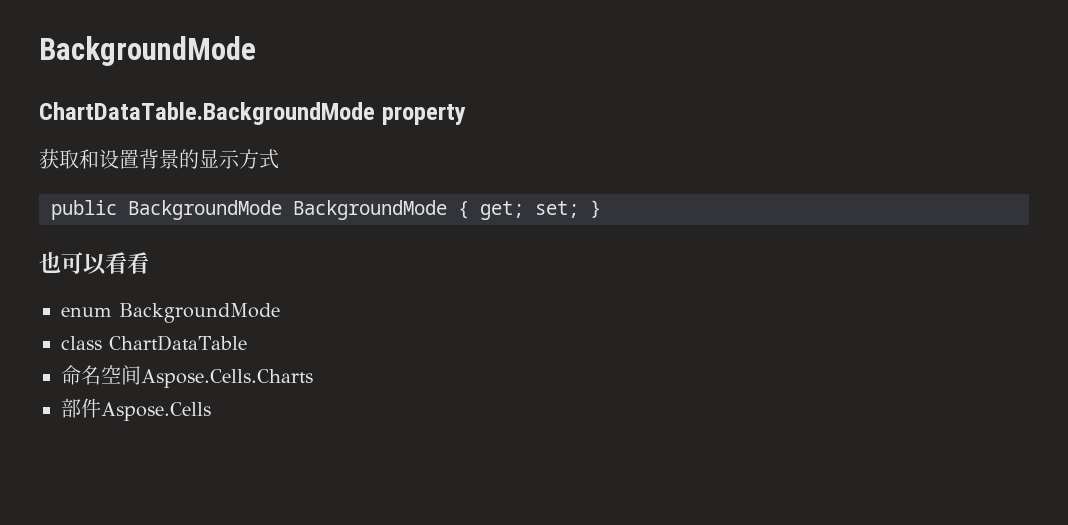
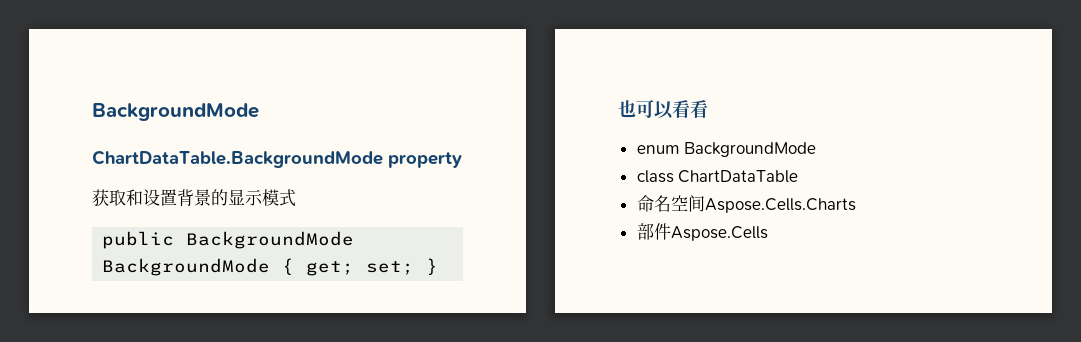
[239,149,259,169] 方 -> [262,189,279,206] 模

